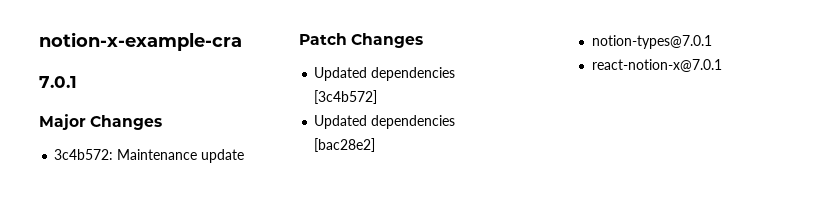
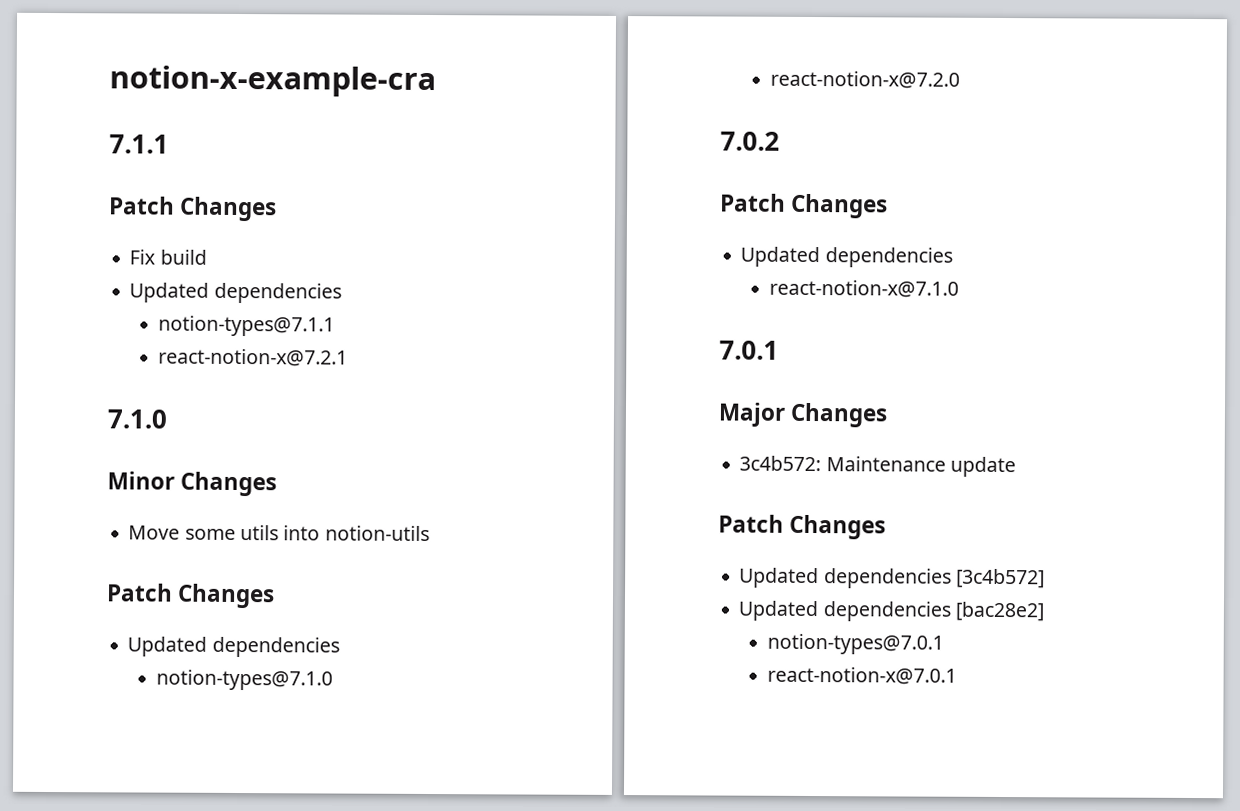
(242, 41) none -> [109,134,169,154] [108,196,278,222] [129,249,207,265] [129,282,342,304] [158,315,336,337] [158,348,349,367] [107,409,167,429] [107,471,278,497] [128,525,430,542] [106,583,276,609] [127,636,340,658] [156,669,334,691] [770,70,961,89] [720,131,780,151] [720,193,889,219] [740,246,953,268] [769,279,960,298] // 7.1.1 // Patch Changes // Fix build // Updated dependencies // notion-types@7.1.1 // react-notion-x@7.2.1 // 7.1.0 // Minor Changes // Move some utils into notion-utils // Patch Changes // Updated dependencies // notion-types@7.1.0 // react-notion-x@7.2.0 // 7.0.2 // Patch Changes // Updated dependencies // react-notion-x@7.1.0

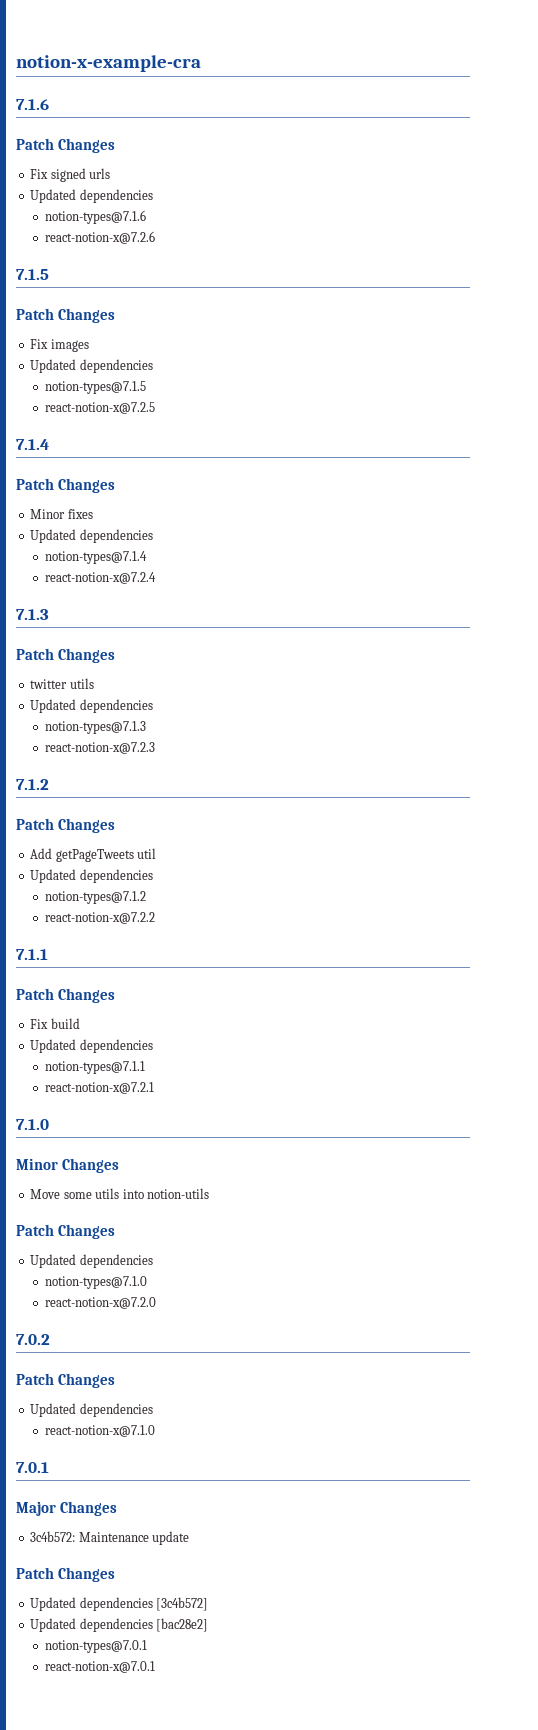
(436, 81) none -> [16,99,49,110] [16,138,115,153] [30,168,111,182] [30,189,153,203] [44,210,146,224] [44,231,155,244] [16,269,49,280] [16,308,115,323] [30,339,89,352] [30,359,153,373] [44,381,146,394] [44,402,155,414] [16,439,49,450] [16,478,115,493] [30,509,93,519] [30,529,153,543] [44,551,147,564] [44,572,156,584] [16,609,49,620] [16,648,115,663] [30,678,94,689] [30,699,153,713] [44,721,146,734] [44,742,155,754] [16,779,49,790] [16,818,115,833] [30,848,157,862] [30,869,153,883] [44,891,146,904] [44,912,155,924] // 7.1.6 // Patch Changes // Fix signed urls // Updated dependencies // notion-types@7.1.6 // react-notion-x@7.2.6 // 7.1.5 // Patch Changes // Fix images // Updated dependencies // notion-types@7.1.5 // react-notion-x@7.2.5 // 7.1.4 // Patch Changes // Minor fixes // Updated dependencies // notion-types@7.1.4 // react-notion-x@7.2.4 // 7.1.3 // Patch Changes // twitter utils // Updated dependencies // notion-types@7.1.3 // react-notion-x@7.2.3 // 7.1.2 // Patch Changes // Add getPageTweets util // Updated dependencies // notion-types@7.1.2 // react-notion-x@7.2.2

